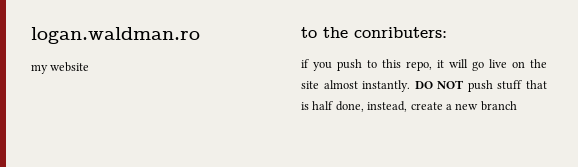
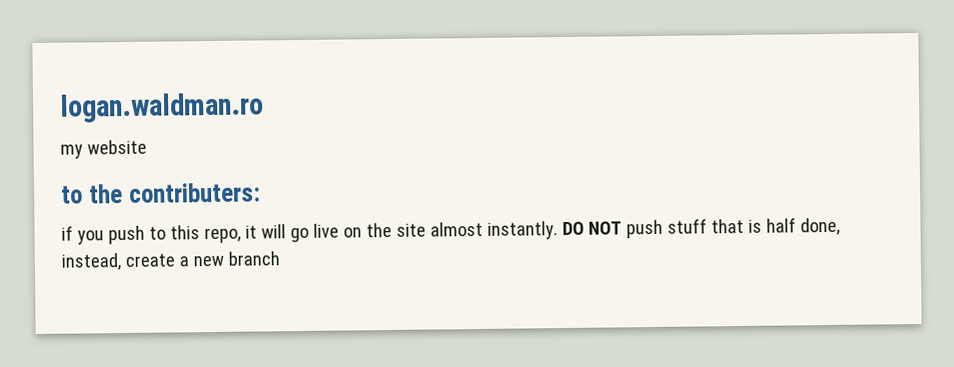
[354,27,447,38] conributers: -> [127,182,261,203] contributers:

